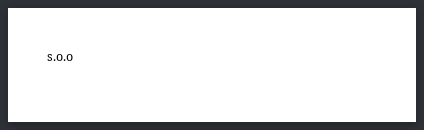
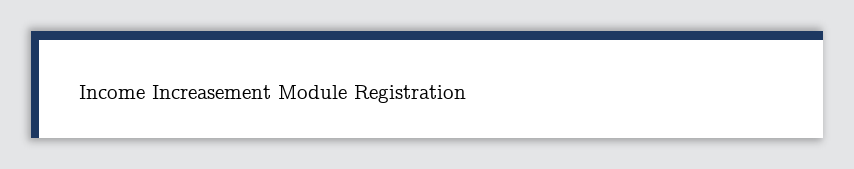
[47,54,73,61] s.o.o -> [79,85,466,103] Income Increasement Module Registration

